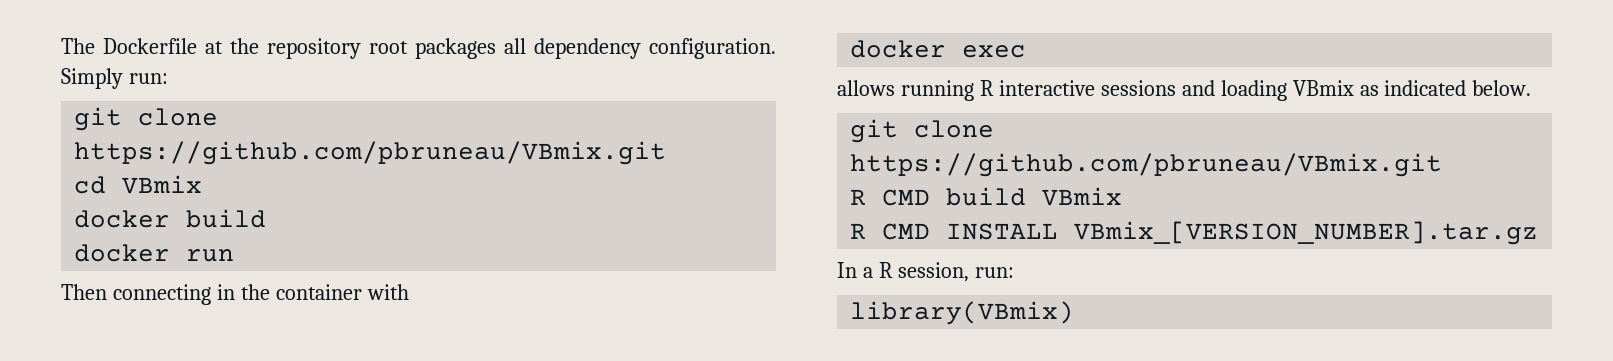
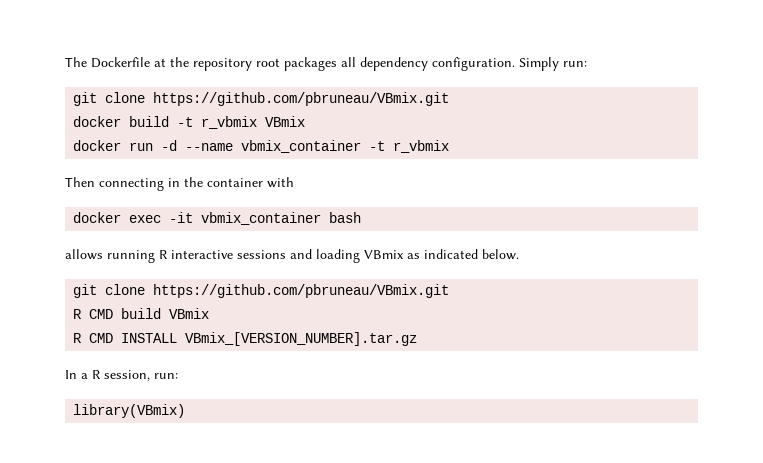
[74,175,203,194] [74,209,267,228] cd VBmix // docker build -> [73,116,306,129] docker build -t r_vbmix VBmix
(235, 255) none -> [161,140,450,153] -d --name vbmix_container -t r_vbmix
(1027, 51) none -> [169,212,362,225] -it vbmix_container bash

